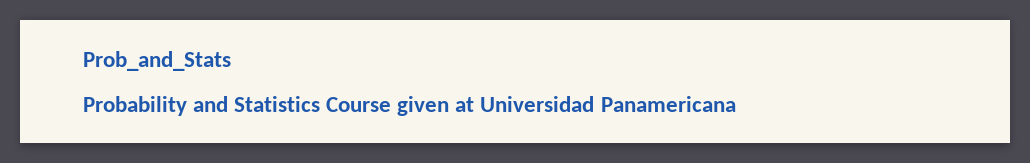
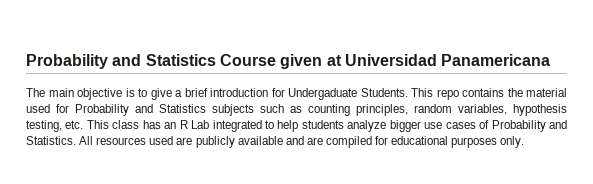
[83,51,231,71] Prob_and_Stats // -> (26, 61) none
(736, 104) none -> [26,88,567,100] [26,104,567,116] [26,120,568,132] [26,136,525,148] // The main objective is to give a brief introduction for Undergaduate Students. This repo contains the material used for Probability and Statistics subjects such as counting principles, random variables, hypothesis testing, etc. This class has an R Lab integrated to help students analyze bigger use cases of Probability and Statistics. All resources used are publicly available and are compiled for educational purposes only.

